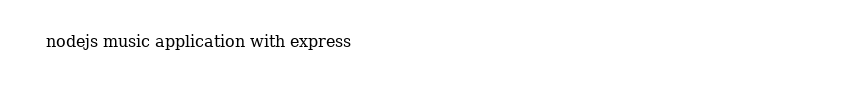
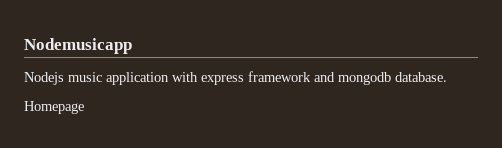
[46,34,98,50] nodejs -> [24,38,132,54] [24,72,64,85] Nodemusicapp // Nodejs
(351, 44) none -> [248,71,447,85] [24,101,84,114] framework and mongodb database. // Homepage

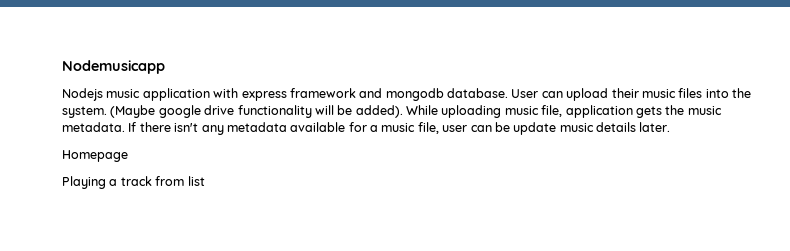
[24,101,84,114] // Homepage -> [511,88,751,101] [62,105,722,118] [62,122,671,135] [62,150,128,162] [62,176,205,189] User can upload their music files into the system. (Maybe google drive functionality will be added). While uploading music file, application gets the music metadata. If there isn't any metadata available for a music file, user can be update music details later. // Homepage // Playing a track from list

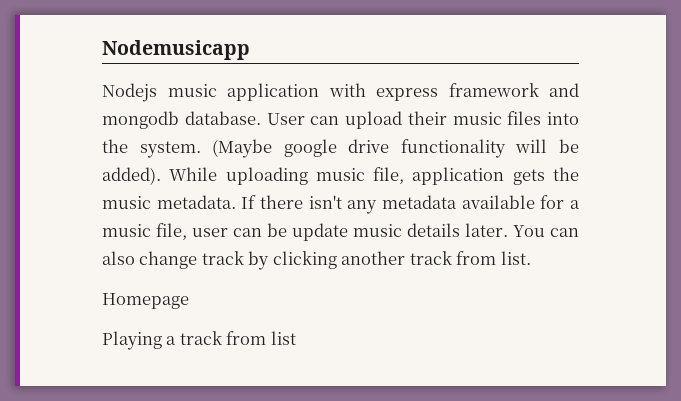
(671, 127) none -> [513,225,579,237] [102,251,531,270] You can also change track by clicking another track from list.

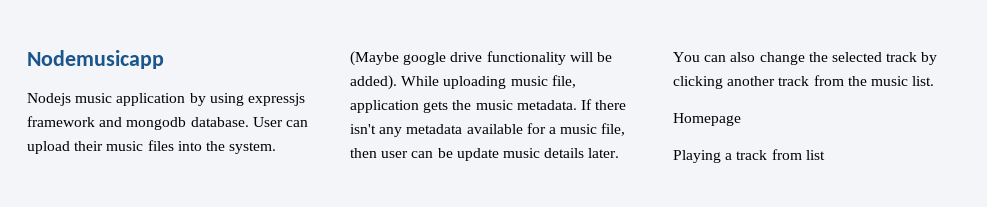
[328,83,438,101] with express -> [189,93,305,106] by using expressjs
(187, 231) none -> [350,148,377,158] then
(198, 260) none -> [808,52,882,62] the selected
(497, 258) none -> [847,76,908,86] the music

